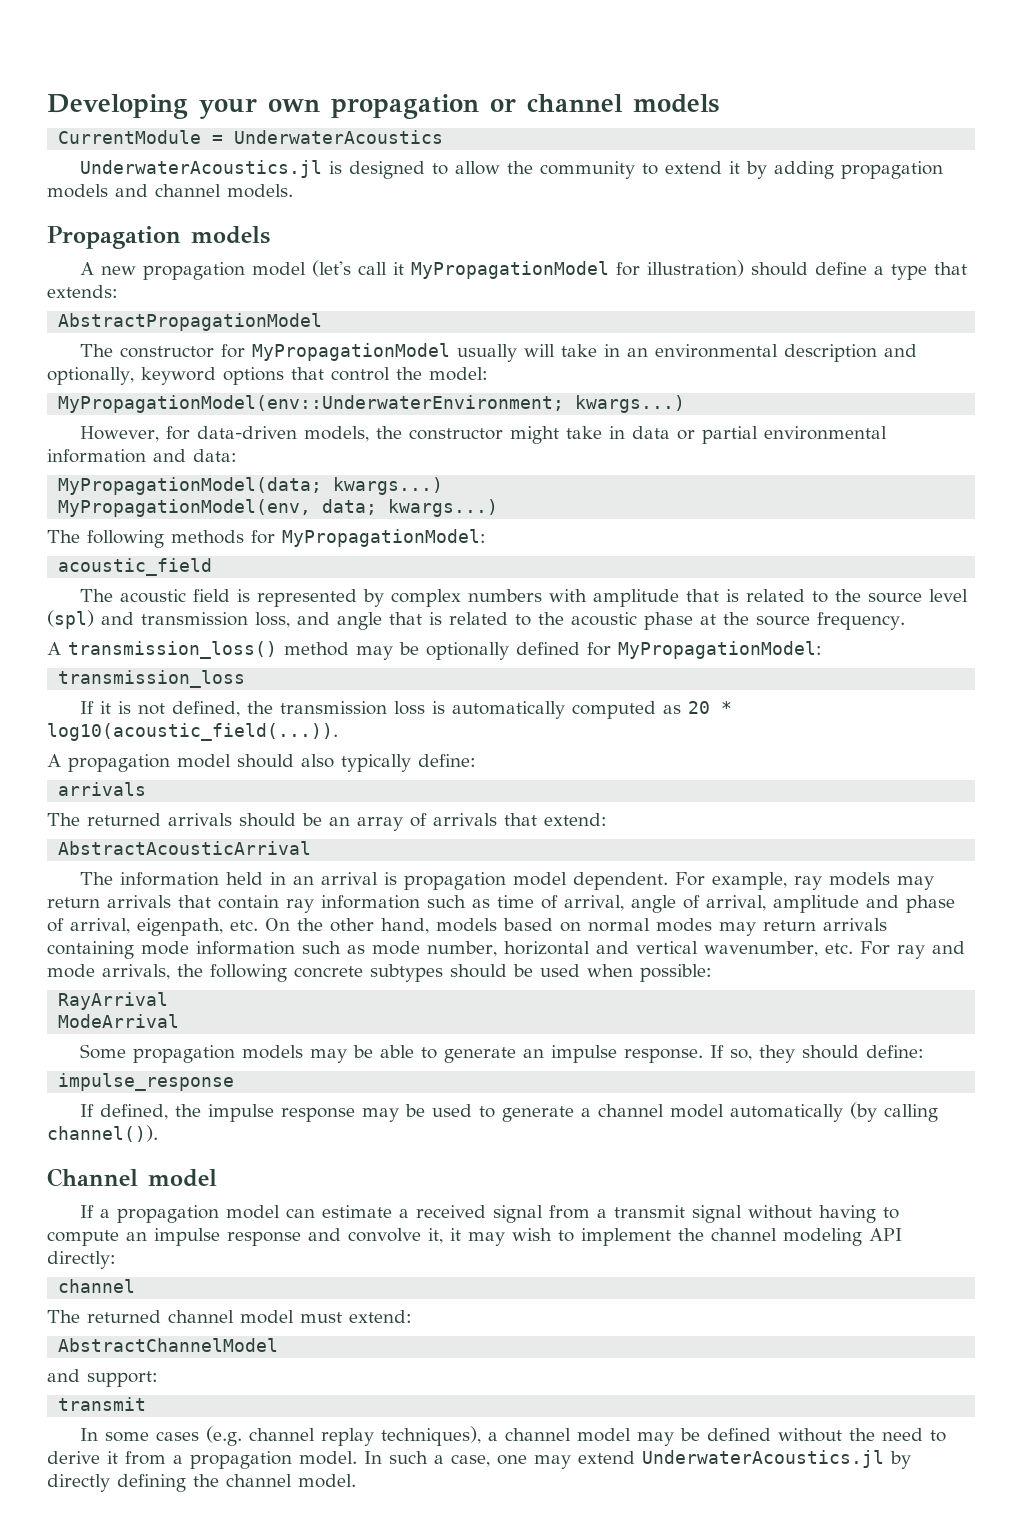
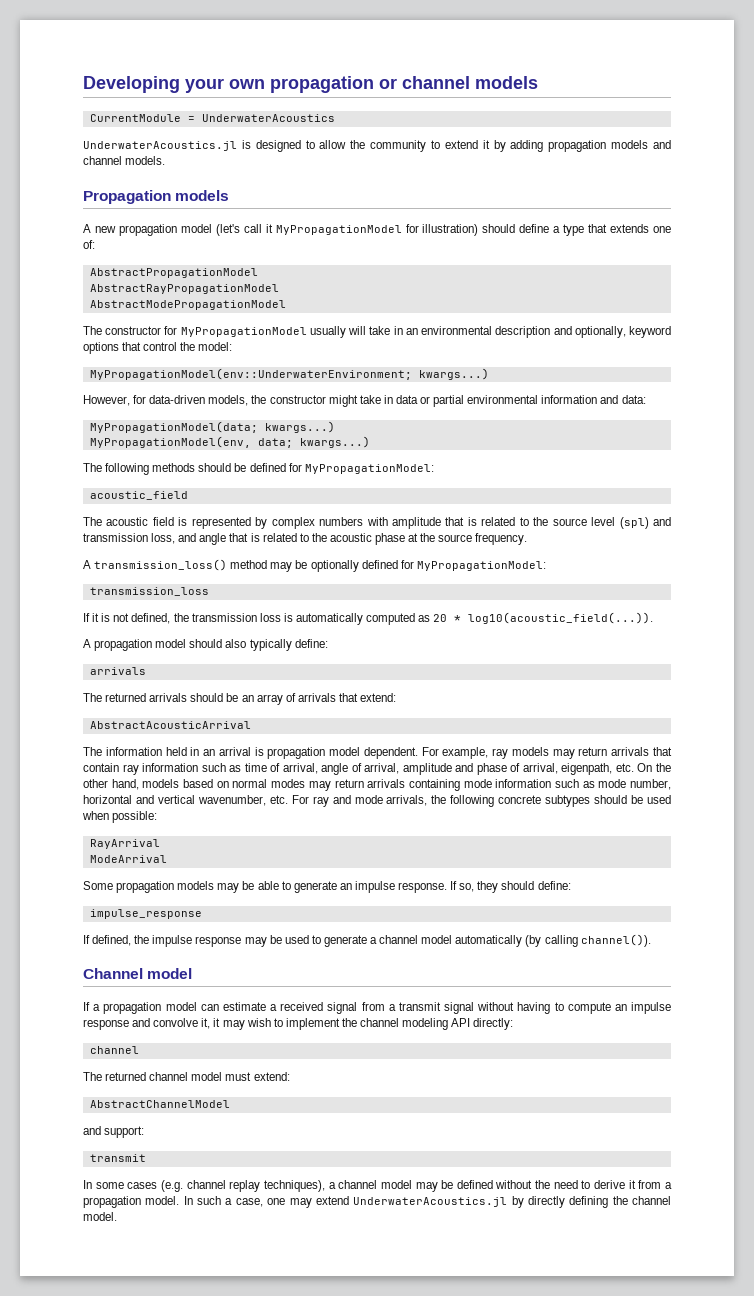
[47,285,118,298] extends: -> [610,224,671,233] [83,240,95,249] extends one of:
(323, 322) none -> [89,284,279,294] [89,300,286,310] // AbstractRayPropagationModel // AbstractModePropagationModel
(244, 537) none -> [198,463,286,472] should be defined

